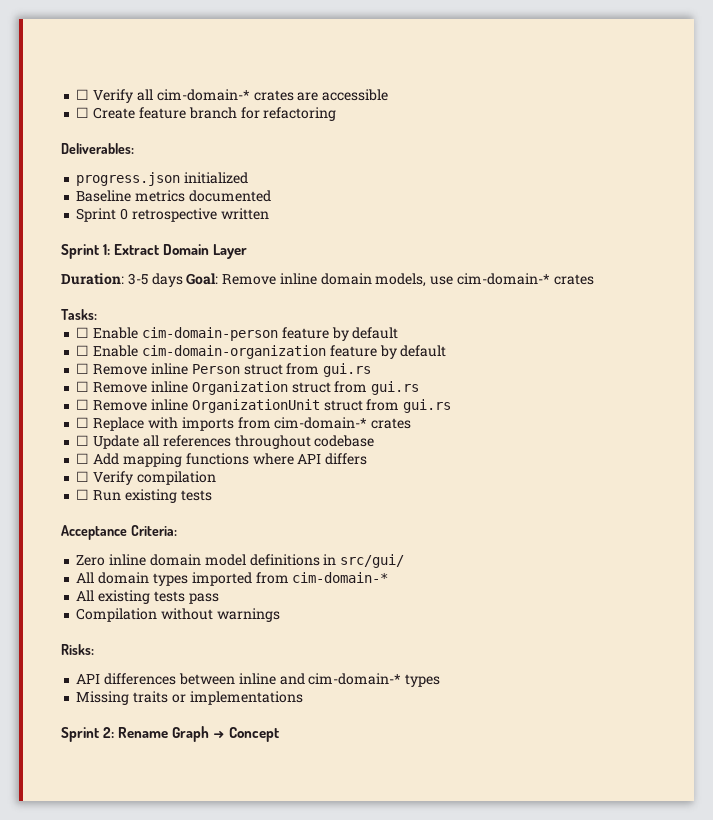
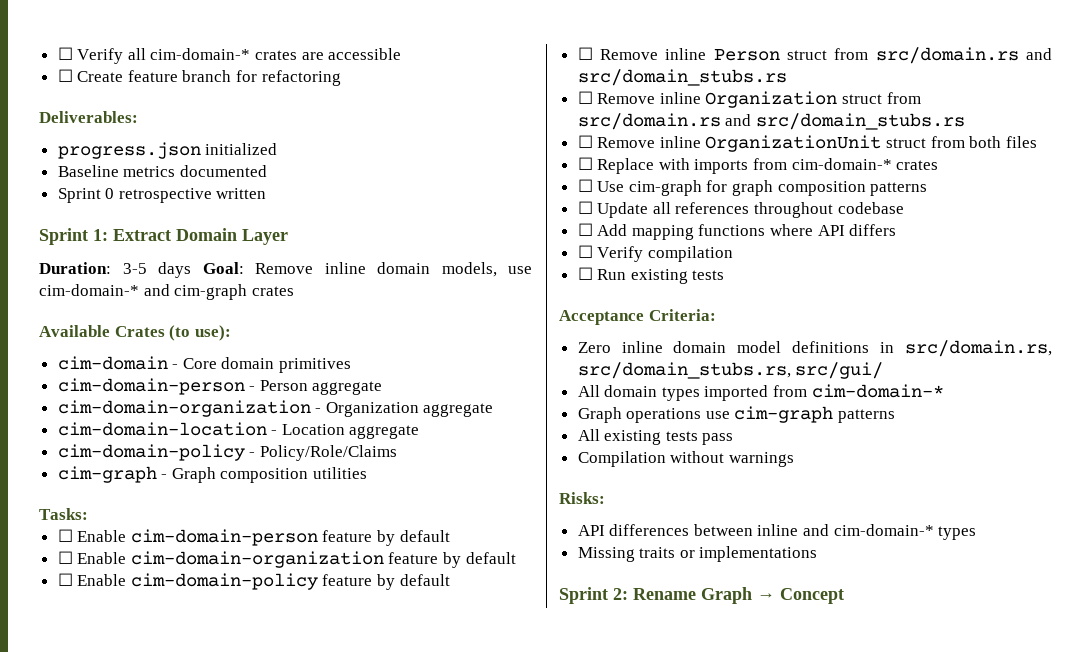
[553,274,594,285] crates -> [143,284,294,300] [39,325,231,341] [57,356,352,373] [57,378,383,395] [57,400,494,417] [57,422,420,439] [57,444,397,461] [57,466,368,483] and cim-graph crates // Available Crates (to use): // cim-domain - Core domain primitives // cim-domain-person - Person aggregate // cim-domain-organization - Organization aggregate // cim-domain-location - Location aggregate // cim-domain-policy - Policy/Role/Claims // cim-graph - Graph composition utilities
(447, 351) none -> [57,573,450,590] // ☐ Enable cim-domain-policy feature by default
[323,363,372,377] gui.rs -> [875,47,1052,64] [577,69,787,86] src/domain.rs and src/domain_stubs.rs
[371,381,420,395] gui.rs -> [577,113,965,130] src/domain.rs and src/domain_stubs.rs
[403,399,452,413] gui.rs -> [969,136,1037,148] both files
(412, 423) none -> [577,179,928,196] // ☐ Use cim-graph for graph composition patterns
(337, 559) none -> [905,340,1052,357] [577,362,791,379] src/domain.rs, src/domain_stubs.rs,
(389, 577) none -> [577,406,896,423] // Graph operations use cim-graph patterns

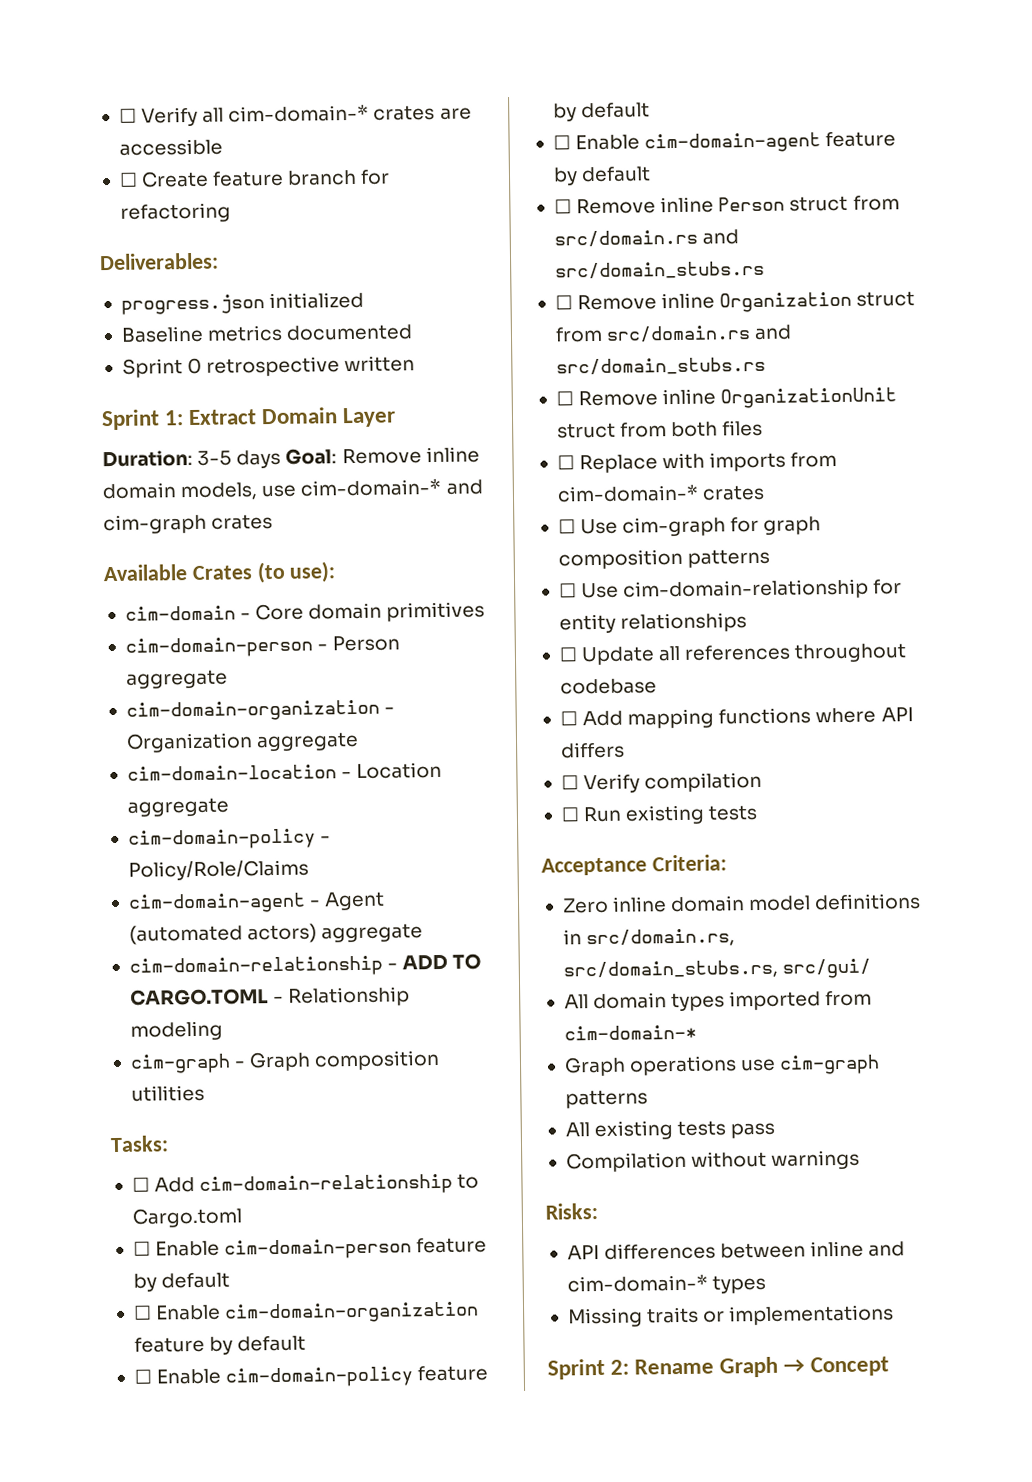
(397, 453) none -> [127,891,386,914] [128,923,424,945] [128,953,482,978] [129,986,411,1007] [129,1020,223,1041] // cim-domain-agent - Agent (automated actors) aggregate // cim-domain-relationship - ADD TO CARGO.TOML - Relationship modeling
(88, 514) none -> [131,1173,480,1196] [131,1207,242,1228] // ☐ Add cim-domain-relationship to Cargo.toml
(450, 580) none -> [552,131,897,154] [552,166,652,186] // ☐ Enable cim-domain-agent feature by default
(928, 189) none -> [558,578,903,601] [558,612,748,634] // ☐ Use cim-domain-relationship for entity relationships

